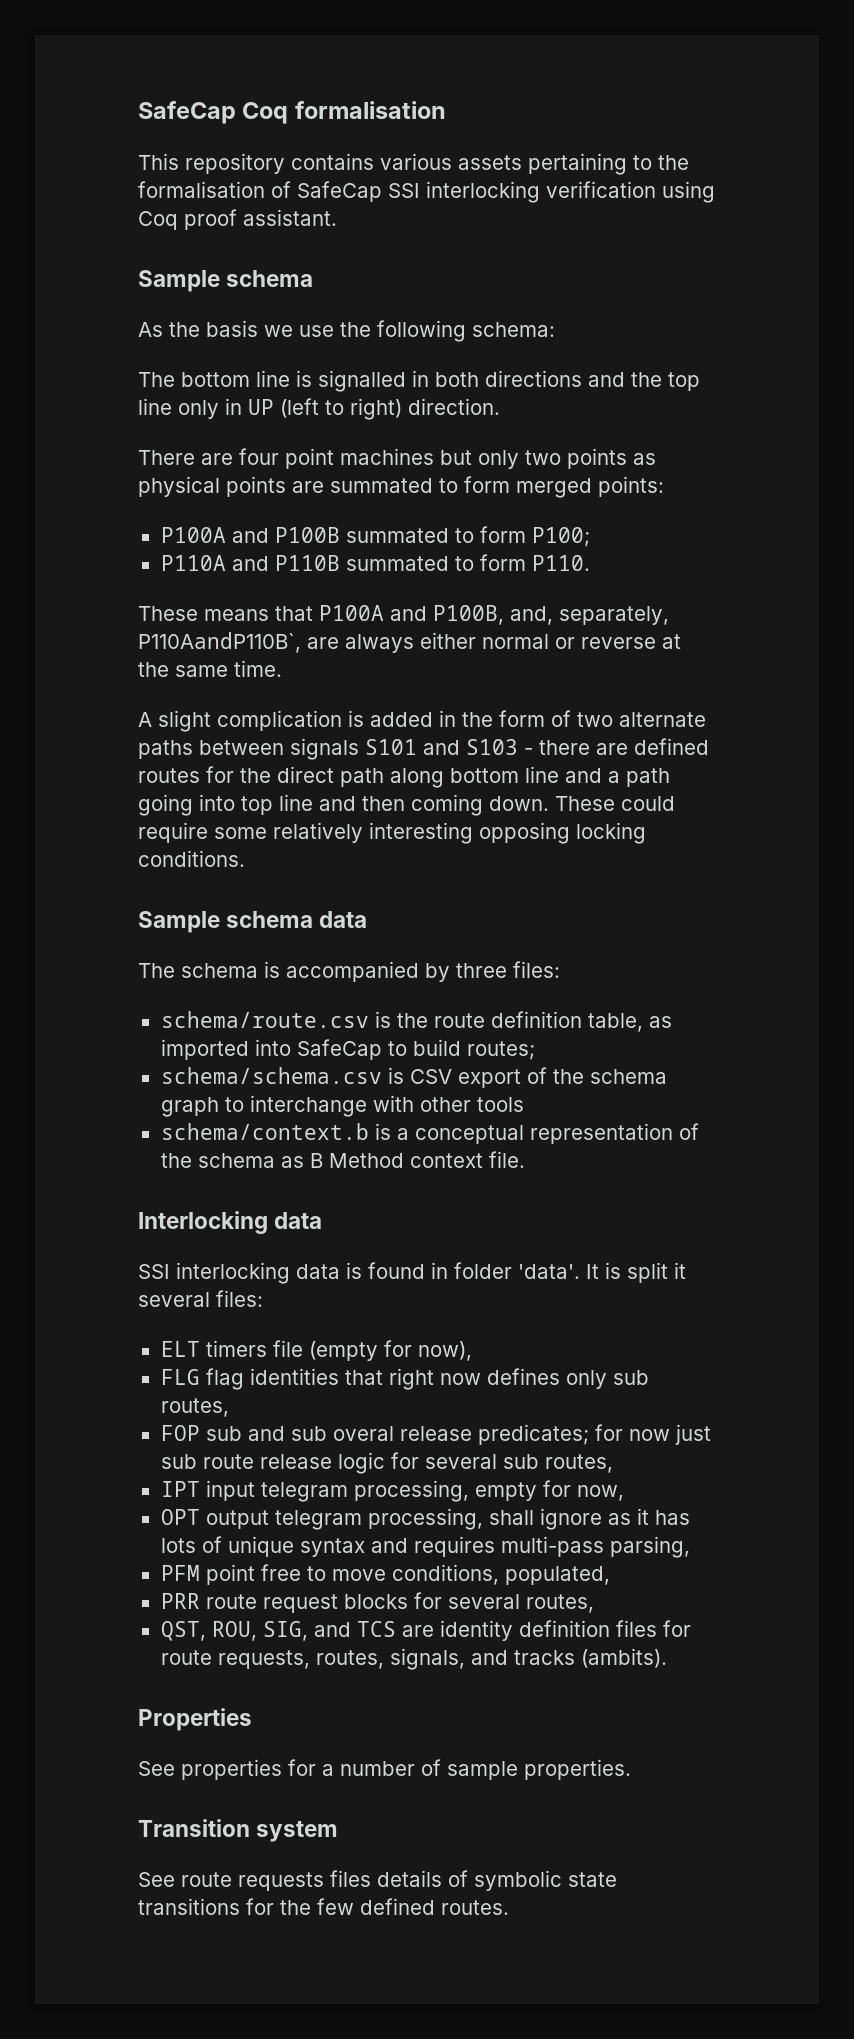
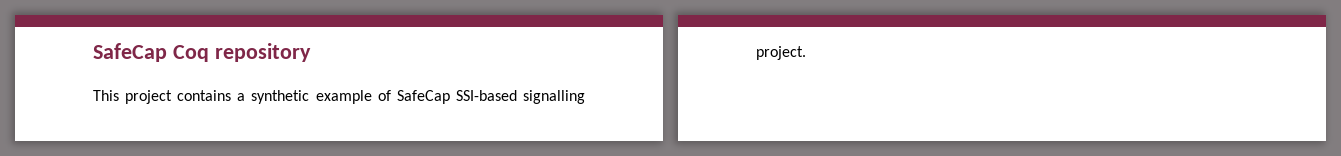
[294,101,446,119] formalisation -> [214,43,311,62] repository
[185,153,689,175] [138,181,715,203] [138,209,337,230] [138,270,314,292] [138,320,555,342] [138,370,700,392] [138,398,500,420] [138,448,656,469] [138,476,664,498] [160,526,590,547] [160,554,590,571] [138,605,669,625] [138,632,681,653] [138,660,282,677] [138,710,706,732] [138,738,709,760] [138,766,670,788] [138,794,675,816] [138,822,646,844] [138,850,245,867] [138,911,368,933] [138,961,560,982] [160,1011,672,1032] [160,1039,535,1060] [160,1067,667,1088] [160,1095,524,1117] [160,1123,699,1144] [160,1151,525,1168] [138,1211,323,1234] [138,1262,686,1284] [138,1290,263,1307] [160,1340,472,1361] [160,1368,649,1390] [160,1398,229,1417] [160,1424,711,1445] [160,1452,613,1474] [160,1480,624,1502] [160,1508,690,1530] [160,1536,690,1558] [160,1564,610,1585] [160,1592,594,1613] [160,1620,691,1641] [160,1648,667,1670] [138,1708,252,1731] [138,1759,631,1780] [138,1819,339,1842] [138,1870,617,1891] [138,1898,509,1915] repository contains various assets pertaining to the formalisation of SafeCap SSI interlocking verification using Coq proof assistant. // Sample schema // As the basis we use the following schema: // The bottom line is signalled in both directions and the top line only in UP (left to right) direction. // There are four point machines but only two points as physical points are summated to form merged points: // P100A and P100B summated to form P100; // P110A and P110B summated to form P110. // These means that P100A and P100B, and, separately, P110AandP110B`, are always either normal or reverse at the same time. // A slight complication is added in the form of two alternate paths between signals S101 and S103 - there are defined routes for the direct path along bottom line and a path going into top line and then coming down. These could require some relatively interesting opposing locking conditions. // Sample schema data // The schema is accompanied by three files: // schema/route.csv is the route definition table, as imported into SafeCap to build routes; // schema/schema.csv is CSV export of the schema graph to interchange with other tools // schema/context.b is a conceptual representation of the schema as B Method context file. // Interlocking data // SSI interlocking data is found in folder 'data'. It is split it several files: // ELT timers file (empty for now), // FLG flag identities that right now defines only sub routes, // FOP sub and sub overal release predicates; for now just sub route release logic for several sub routes, // IPT input telegram processing, empty for now, // OPT output telegram processing, shall ignore as it has lots of unique syntax and requires multi-pass parsing, // PFM point free to move conditions, populated, // PRR route request blocks for several routes, // QST, ROU, SIG, and TCS are identity definition files for route requests, routes, signals, and tracks (ambits). // Properties // See properties for a number of sample properties. // Transition system // See route requests files details of symbolic state transitions for the few defined routes. -> [125,90,585,104] [756,46,806,60] project contains a synthetic example of SafeCap SSI-based signalling project.

